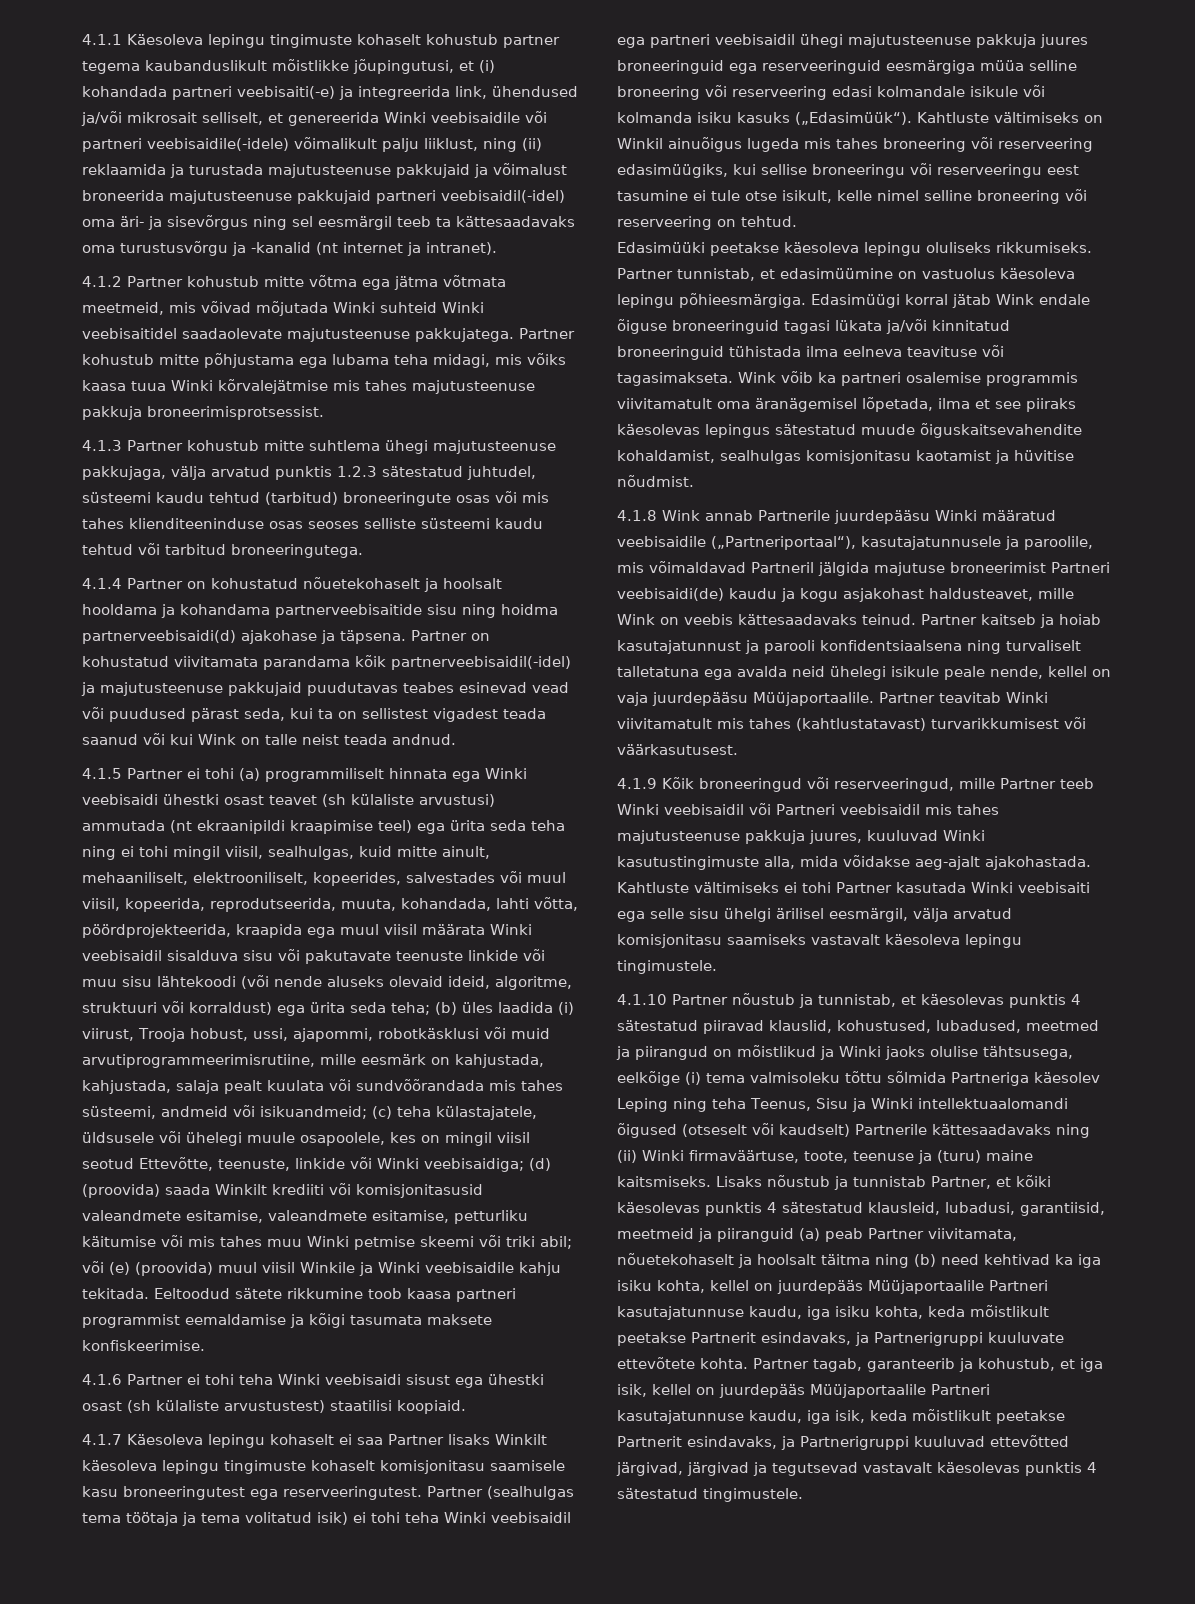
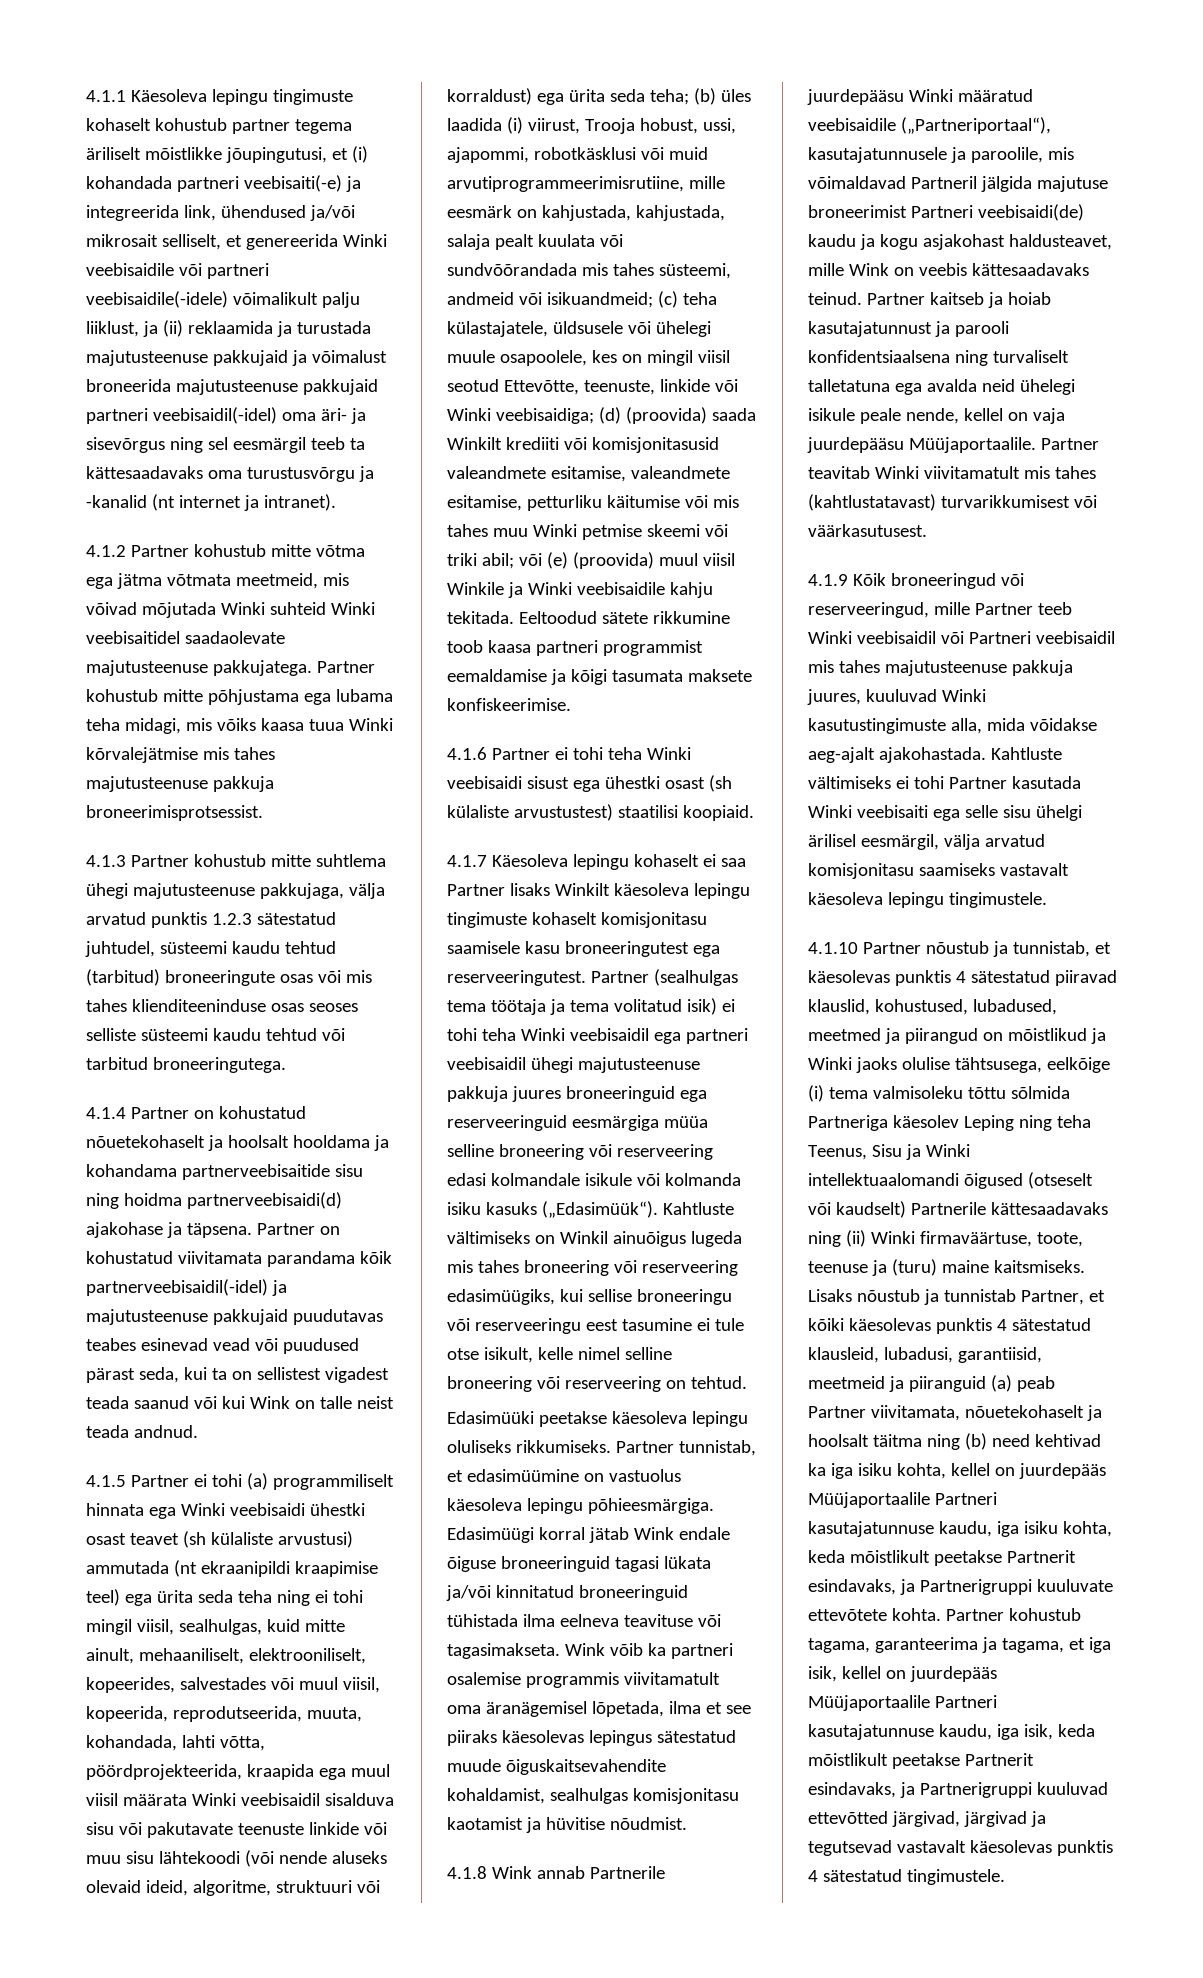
[145,60,267,71] kaubanduslikult -> [86,147,141,160] äriliselt
[483,138,517,152] ning -> [142,321,158,337] ja
[813,1358,1055,1372] tagab, garanteerib ja kohustub, -> [1008,1608,1081,1621] [808,1637,1064,1653] kohustub tagama, garanteerima ja tagama,

